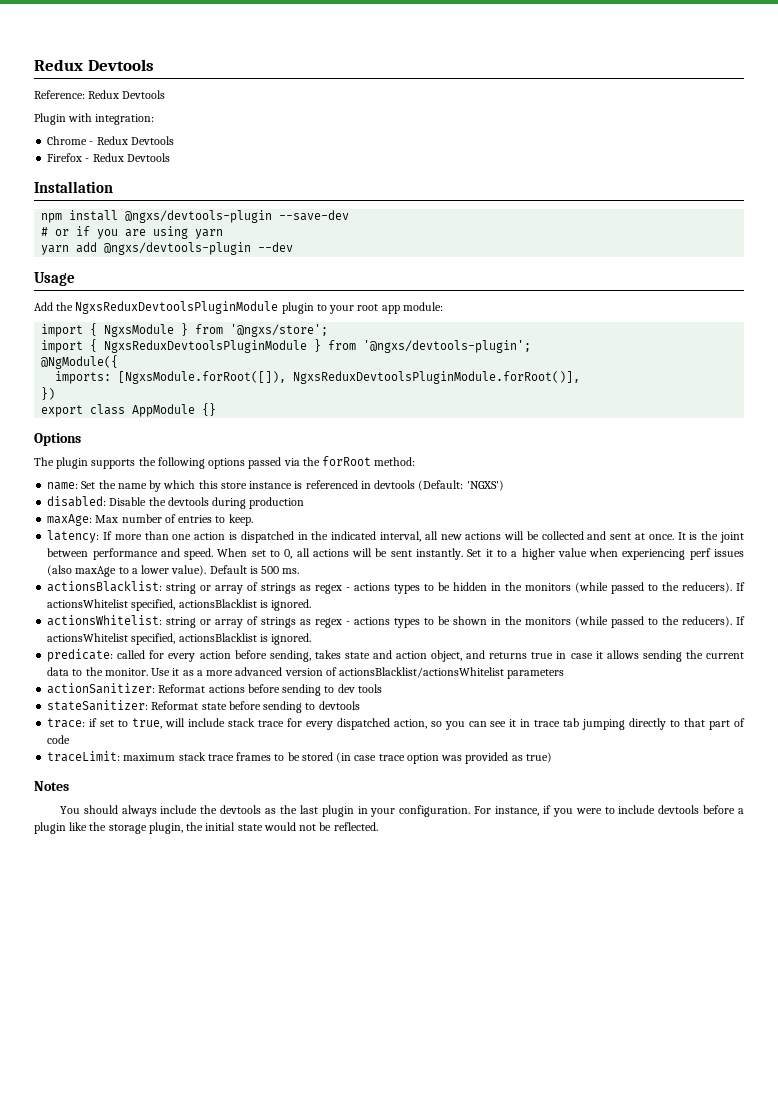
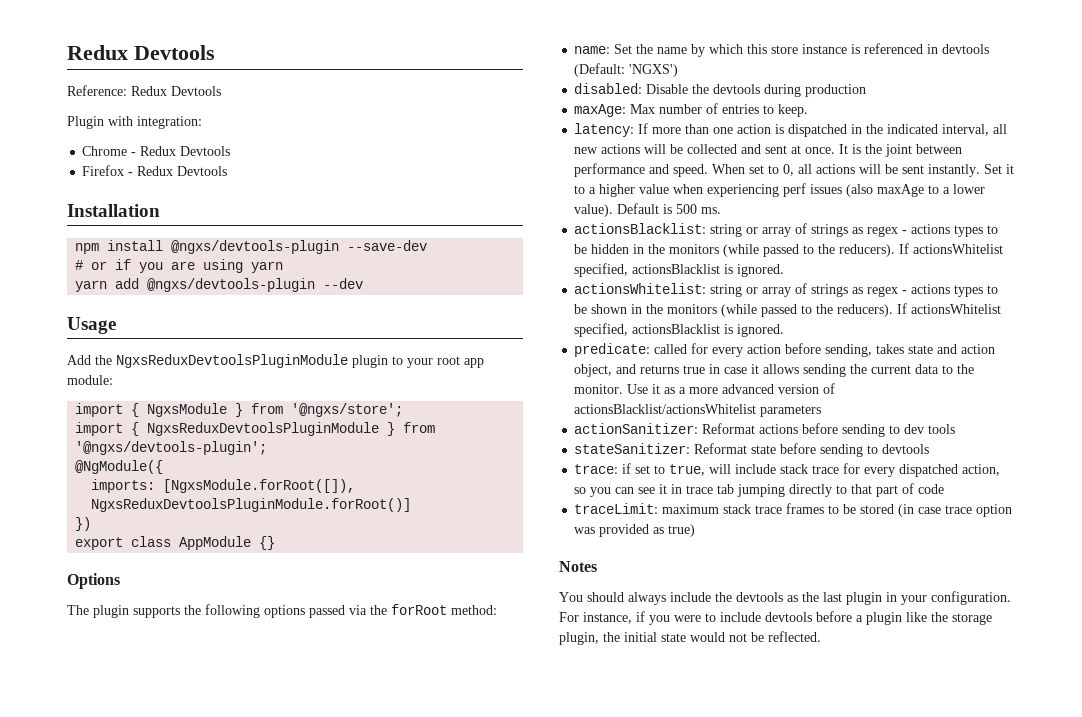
[293,371,581,384] NgxsReduxDevtoolsPluginModule.forRoot()], -> [91,498,412,512] NgxsReduxDevtoolsPluginModule.forRoot()]

